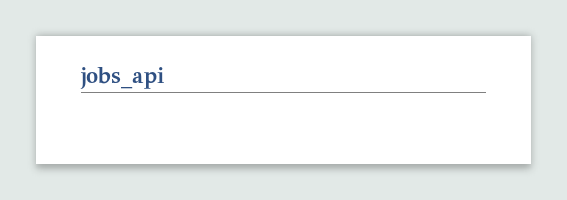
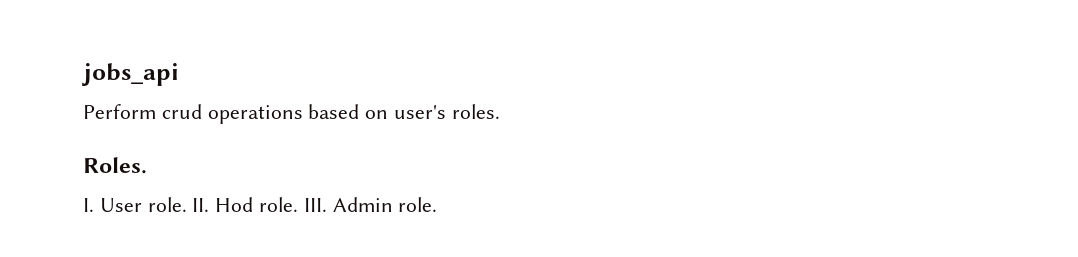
(164, 78) none -> [83,104,500,124] [83,157,147,174] [83,197,438,212] // Perform crud operations based on user's roles. // Roles. // I. User role. II. Hod role. III. Admin role.

